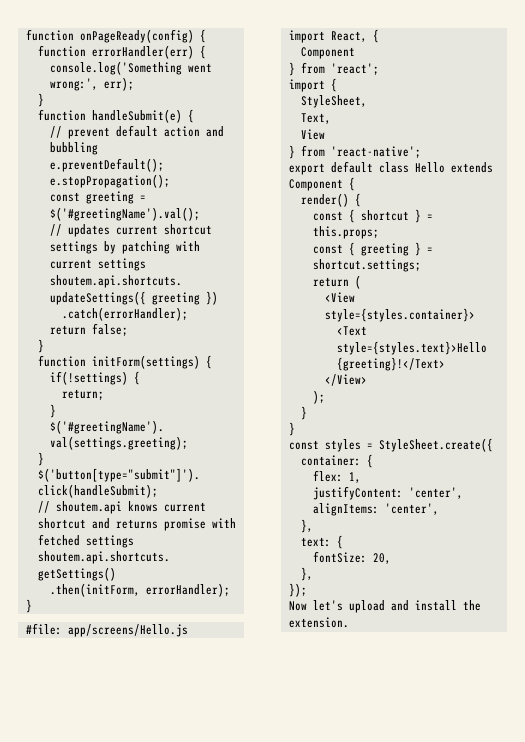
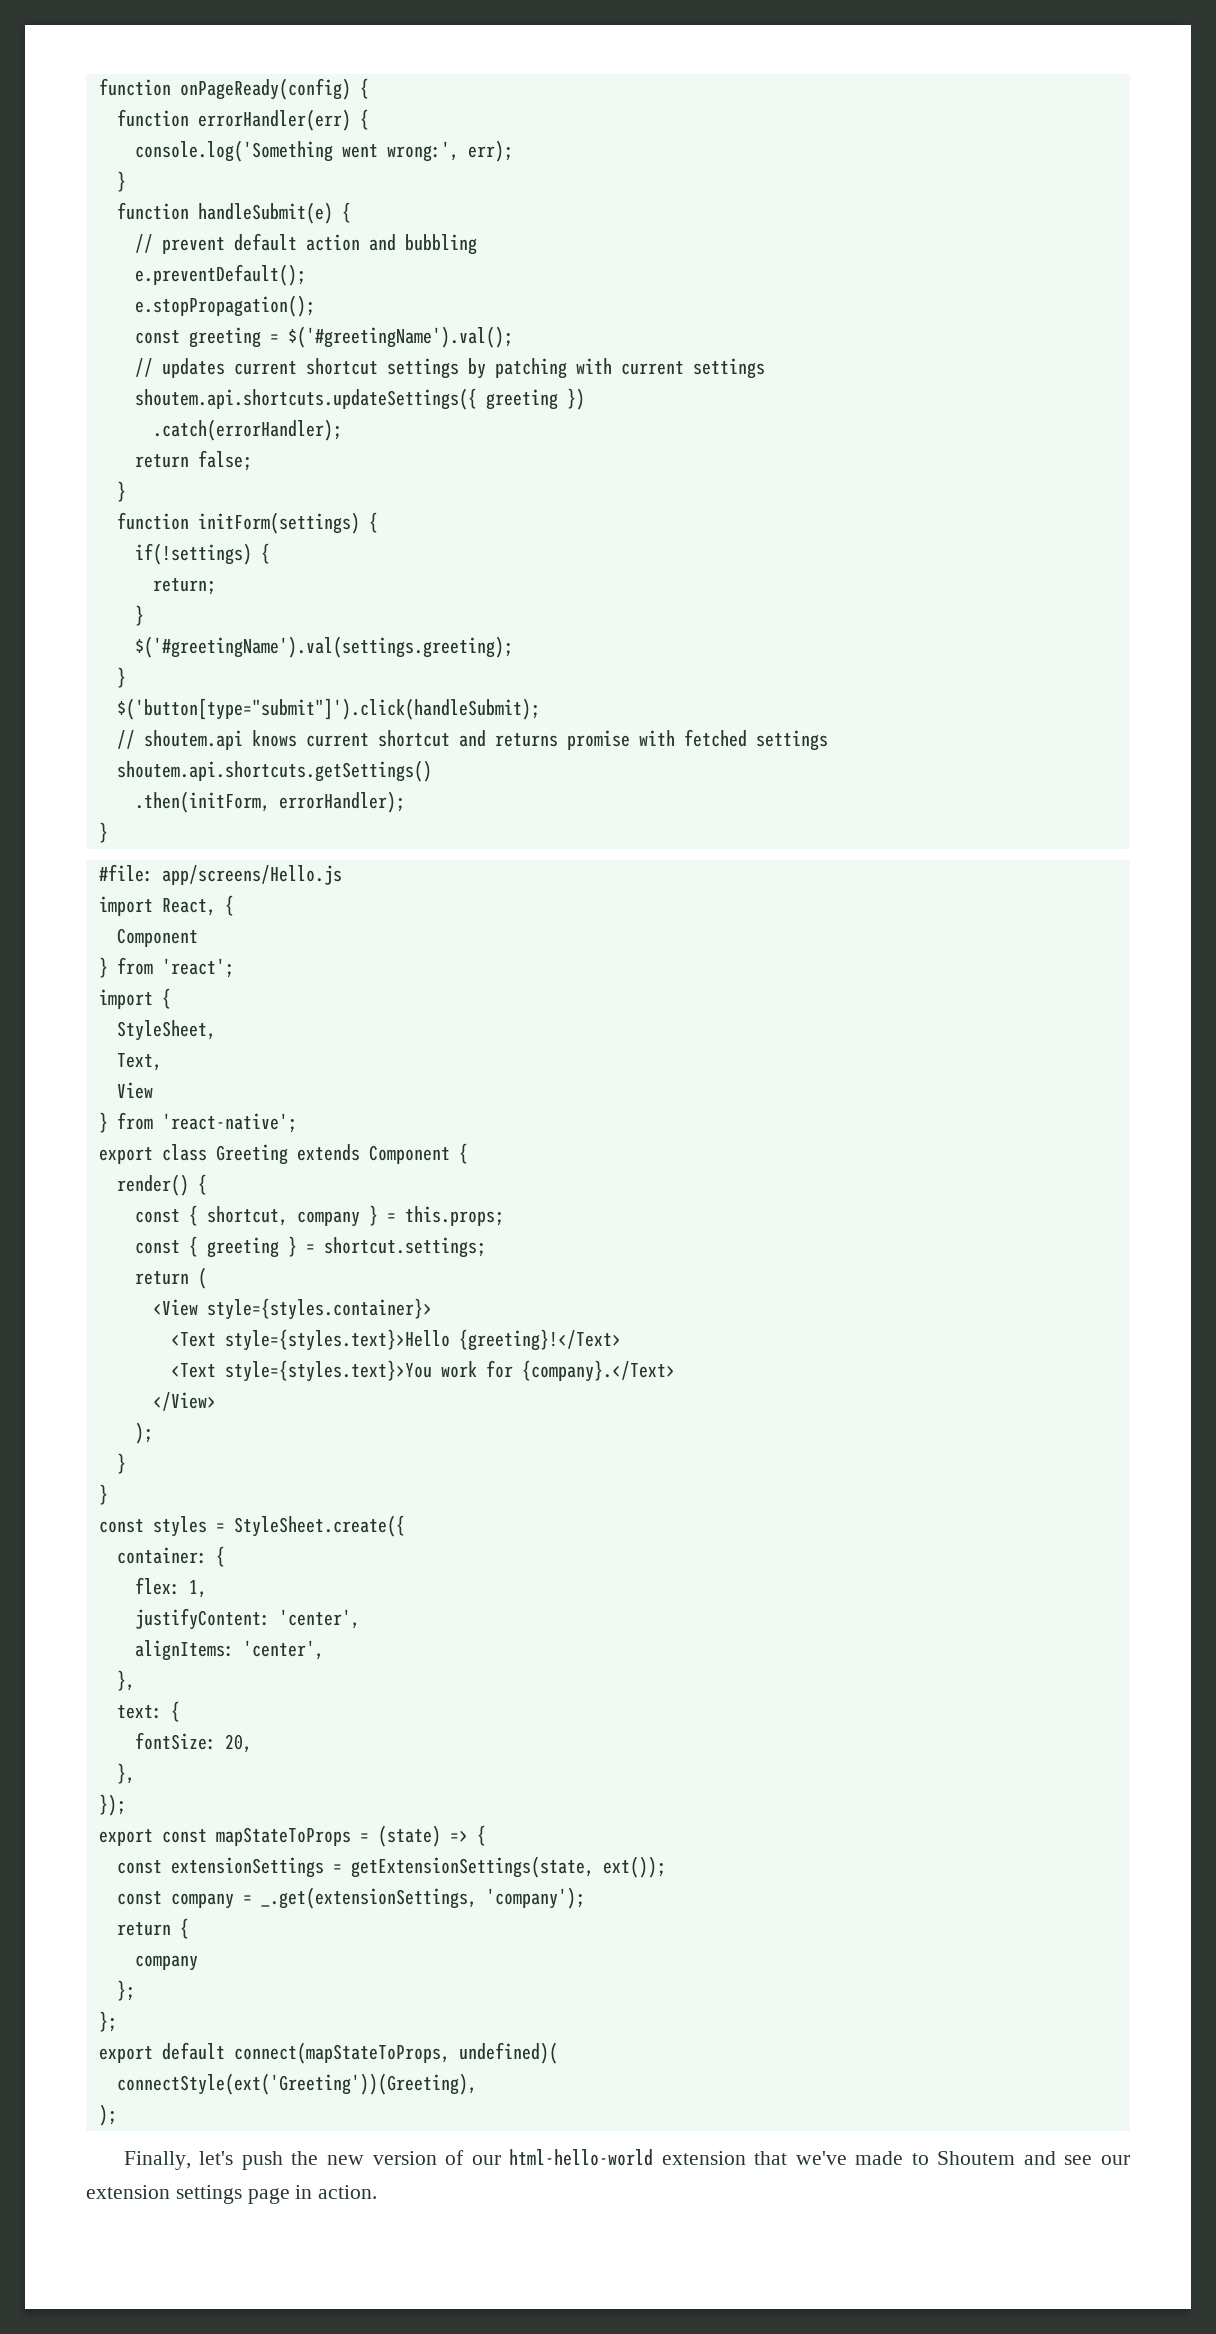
[330,161,445,173] default class Hello -> [161,1144,288,1165] class Greeting
[360,210,409,221] shortcut -> [206,1206,360,1227] shortcut, company
(445, 364) none -> [170,1360,675,1382] // <Text style={styles.text}>You work for {company}.</Text>
[288,600,481,613] [288,617,349,628] Now let's upload and install the extension. -> [98,1825,486,1847] [116,1856,666,1878] [116,1887,585,1909] [116,1918,189,1939] [134,1955,198,1971] [116,1980,135,2001] [98,2011,117,2032] [98,2042,558,2064] [116,2073,477,2095] [98,2104,117,2126] [123,2149,1131,2170] [86,2185,378,2204] export const mapStateToProps = (state) => { // const extensionSettings = getExtensionSettings(state, ext()); // const company = _.get(extensionSettings, 'company'); // return { // company // }; // }; // export default connect(mapStateToProps, undefined)( // connectStyle(ext('Greeting'))(Greeting), // ); // Finally, let's push the new version of our html-hello-world extension that we've made to Shoutem and see our extension settings page in action.

